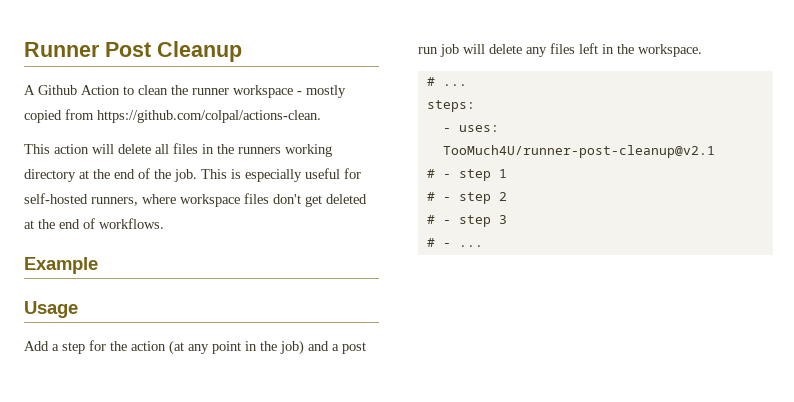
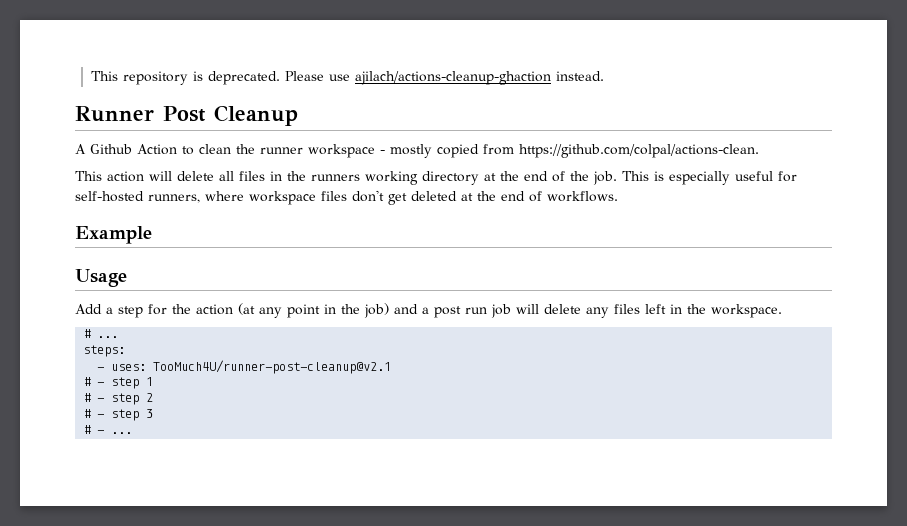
(24, 49) none -> [90,71,604,85] This repository is deprecated. Please use ajilach/actions-cleanup-ghaction instead. //

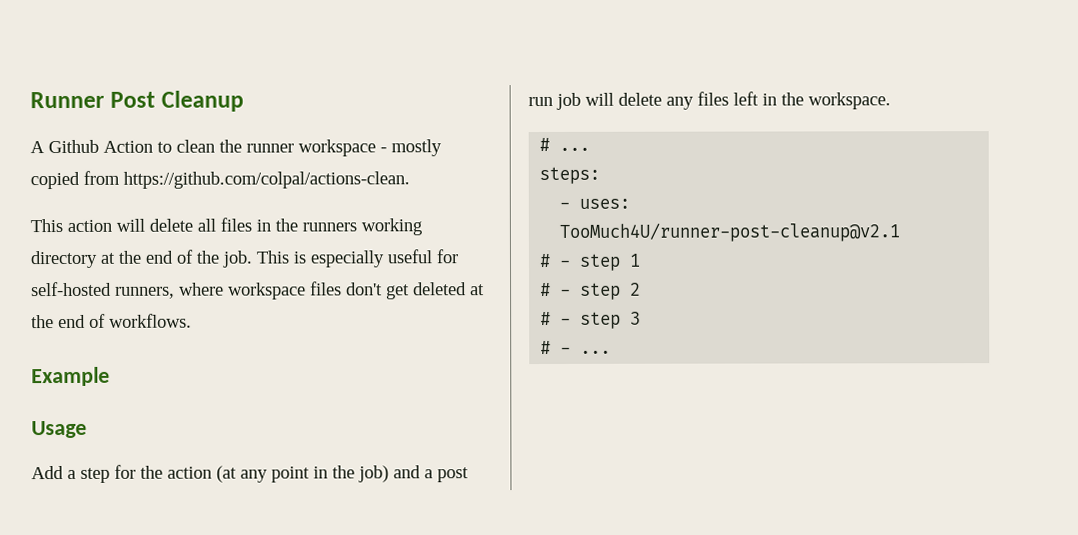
[90,71,604,85] This repository is deprecated. Please use ajilach/actions-cleanup-ghaction instead. // -> (30, 100) none

